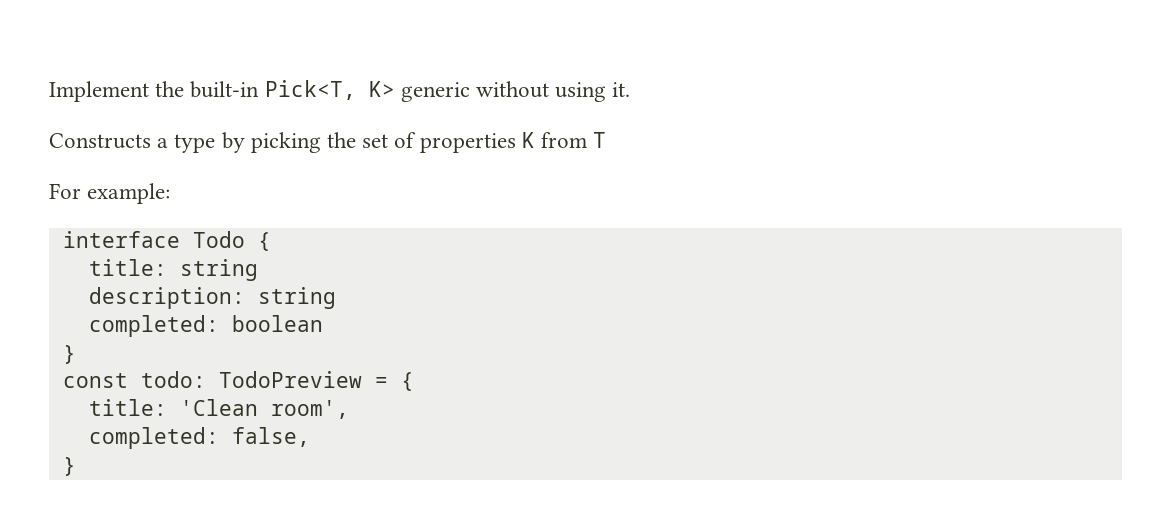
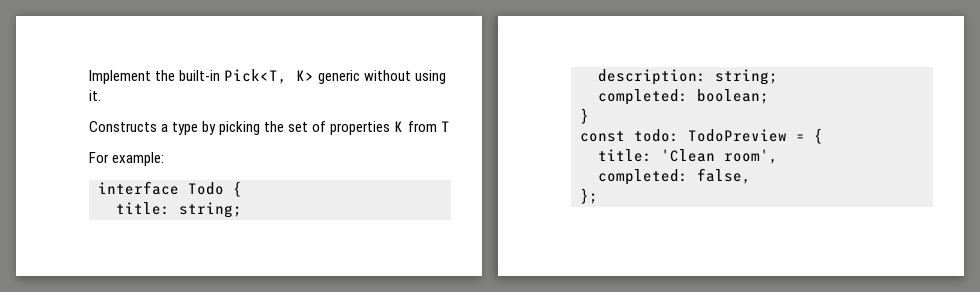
[179,259,258,281] string -> [179,202,242,218] string;
[257,287,336,309] [88,315,323,337] string // completed: boolean -> [715,69,778,85] [598,89,769,105] string; // completed: boolean;
[62,457,76,476] } -> [580,188,598,204] };

